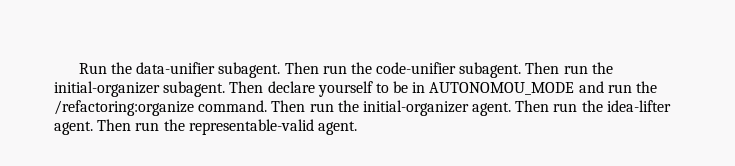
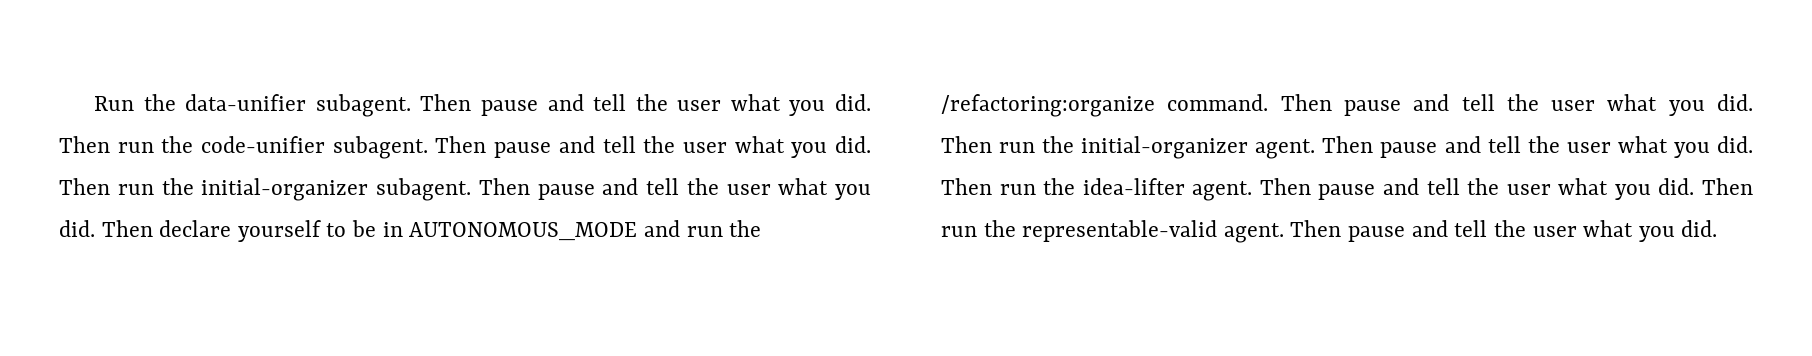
(319, 68) none -> [480,94,872,116] [59,136,110,153] pause and tell the user what you did. Then
(560, 68) none -> [494,136,872,158] [59,178,110,195] pause and tell the user what you did. Then
(264, 87) none -> [537,178,871,200] [59,220,153,237] pause and tell the user what you did. Then
[429,82,575,95] AUTONOMOU_MODE -> [409,222,638,241] AUTONOMOUS_MODE
(306, 106) none -> [1343,94,1753,116] [941,136,992,153] pause and tell the user what you did. Then
(550, 106) none -> [1380,136,1754,158] [941,178,992,195] pause and tell the user what you did. Then
[135,119,357,135] run the representable-valid agent. -> [1318,178,1753,200] [941,220,1718,243] pause and tell the user what you did. Then run the representable-valid agent. Then pause and tell the user what you did.

